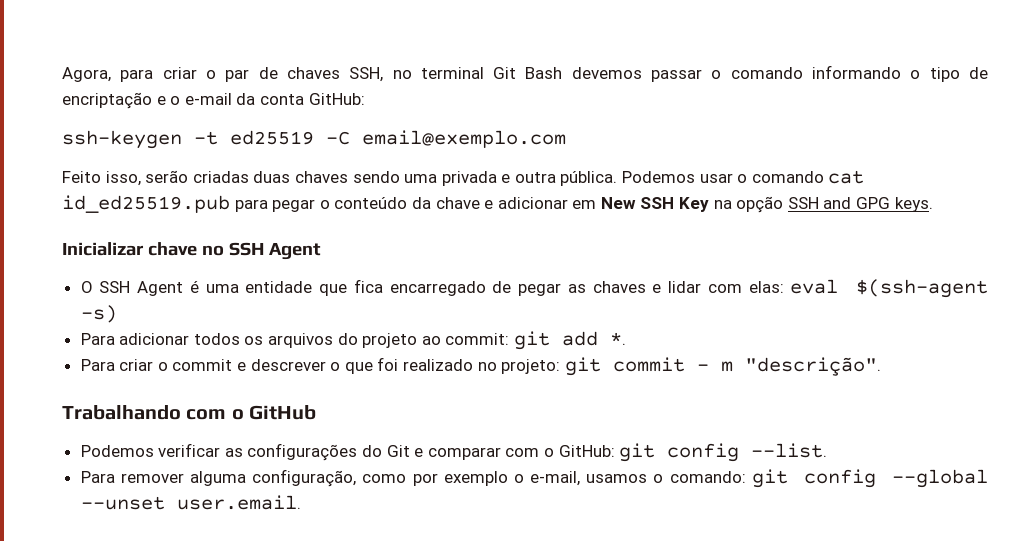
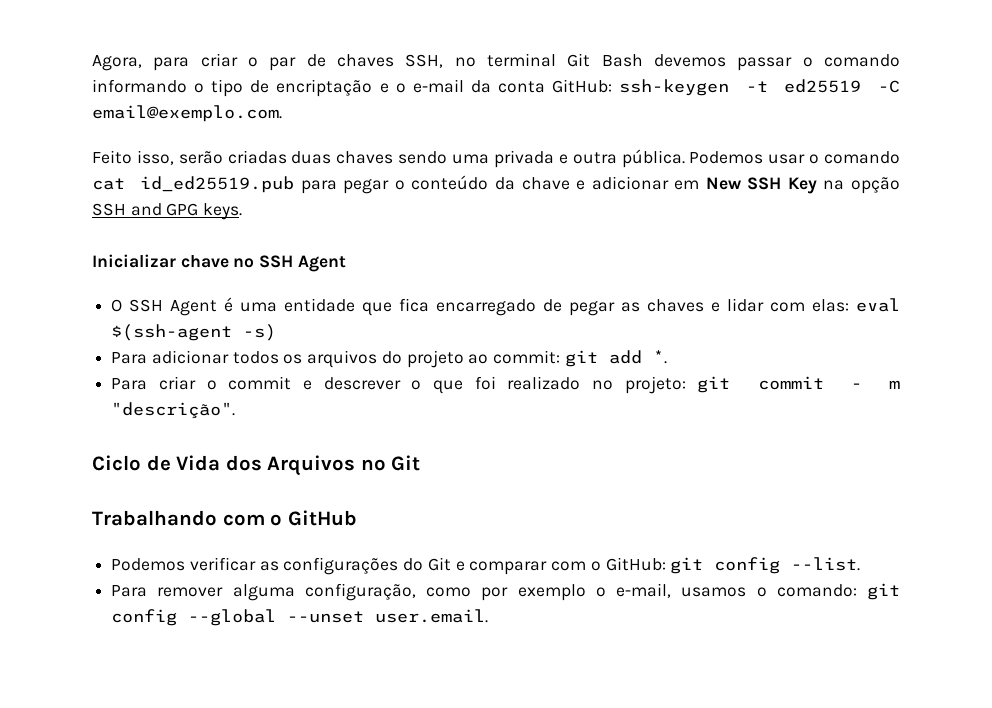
(365, 99) // -> (613, 86) none
[362,130,566,148] email@exemplo.com -> [92,105,282,122] email@exemplo.com.
(881, 366) none -> [92,455,421,476] // Ciclo de Vida dos Arquivos no Git

